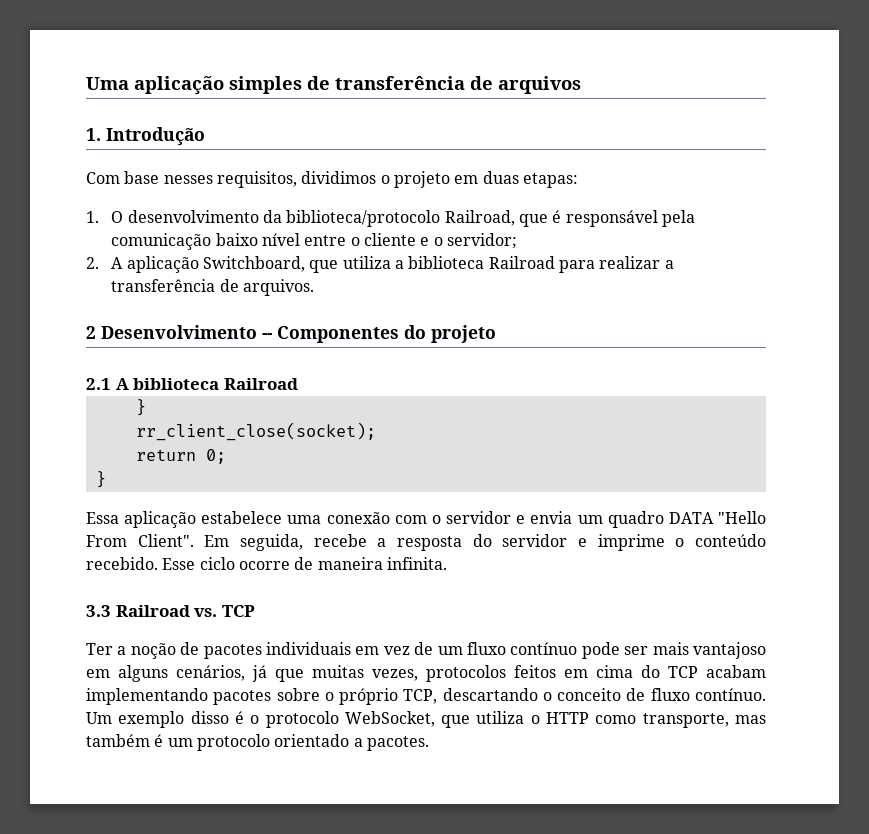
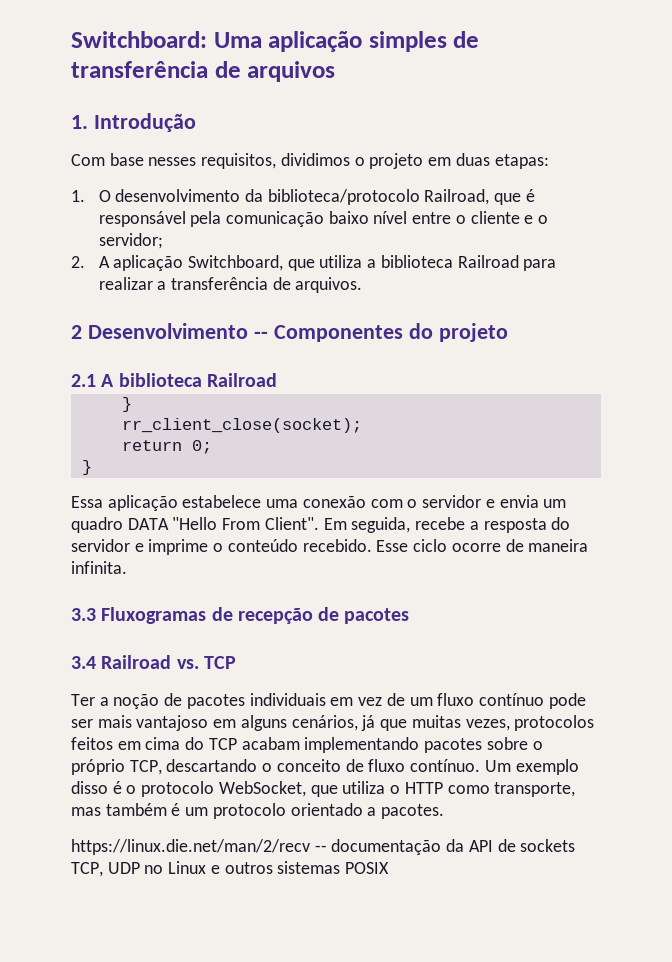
(86, 83) none -> [71,31,207,48] Switchboard:
(111, 611) none -> [101,607,410,624] [71,656,96,669] Fluxogramas de recepção de pacotes // 3.4
(429, 743) none -> [71,839,576,855] [71,861,390,877] // https://linux.die.net/man/2/recv -- documentação da API de sockets TCP, UDP no Linux e outros sistemas POSIX

